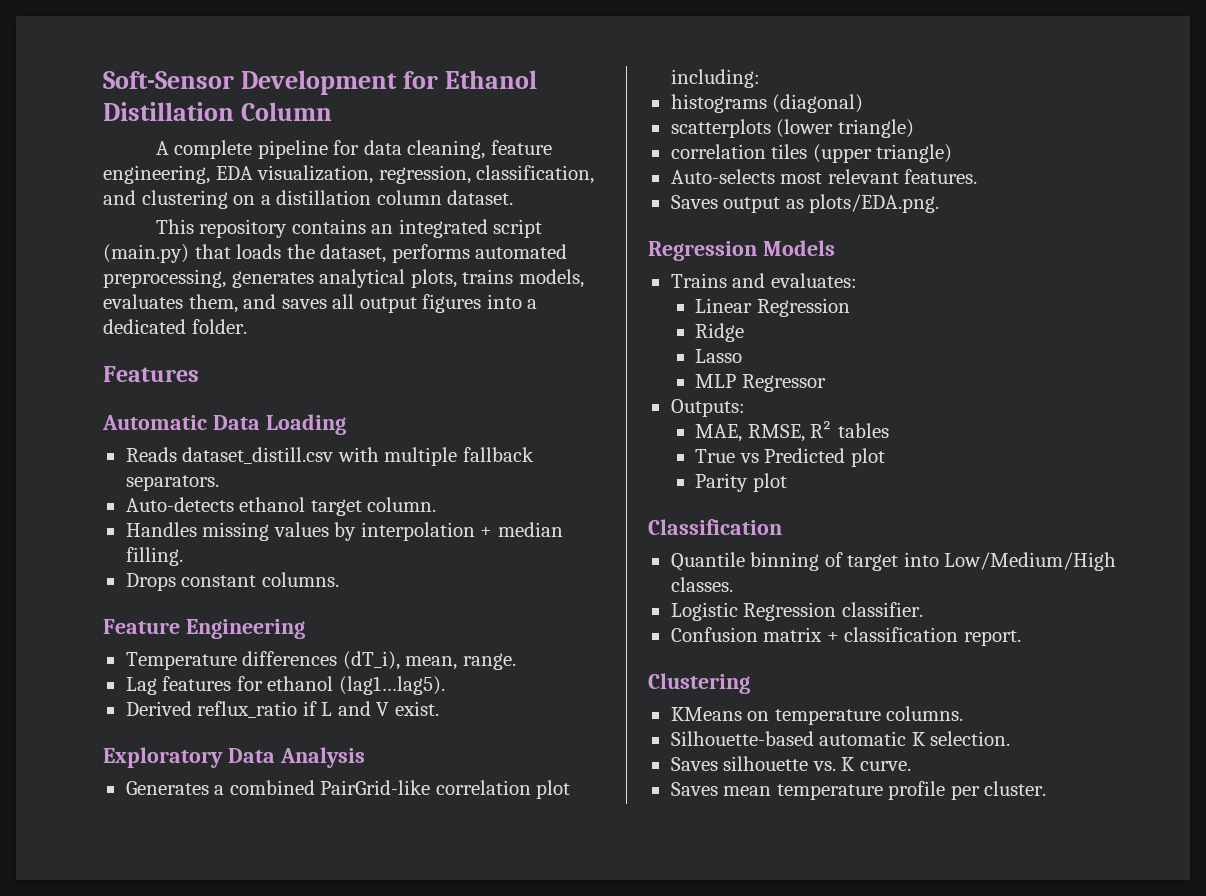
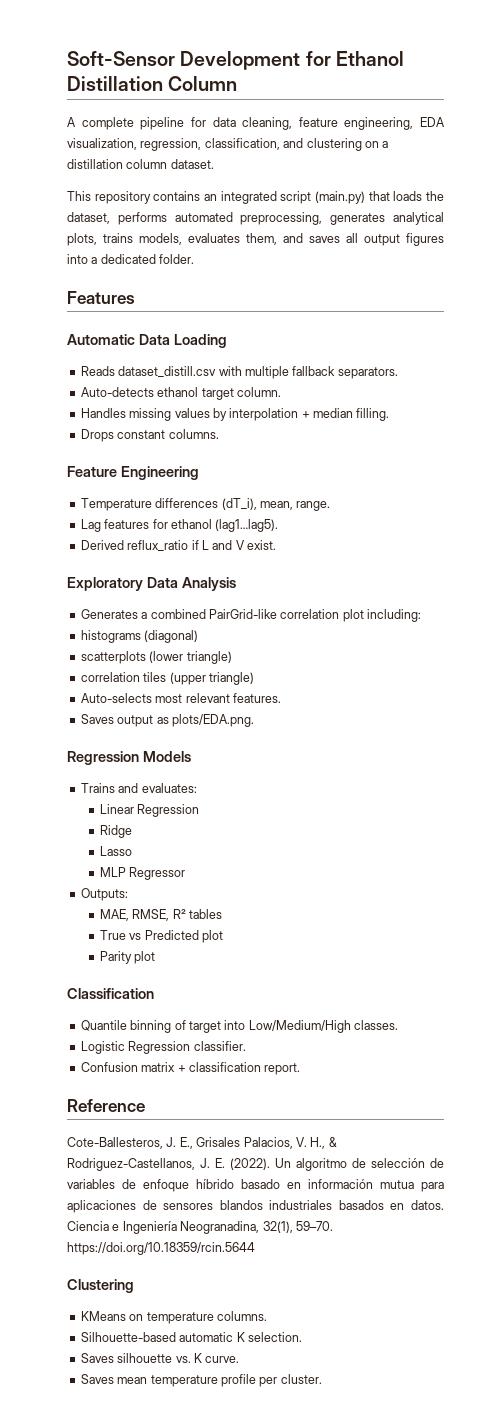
(1021, 638) none -> [67,1099,145,1112] [67,1137,337,1149] [67,1158,444,1171] [67,1179,444,1192] [67,1200,444,1213] [67,1221,333,1234] [67,1242,255,1255] // Reference // Cote-Ballesteros, J. E., Grisales Palacios, V. H., & Rodriguez-Castellanos, J. E. (2022). Un algoritmo de selección de variables de enfoque híbrido basado en información mutua para aplicaciones de sensores blandos industriales basados en datos. Ciencia e Ingeniería Neogranadina, 32(1), 59–70. https://doi.org/10.18359/rcin.5644

